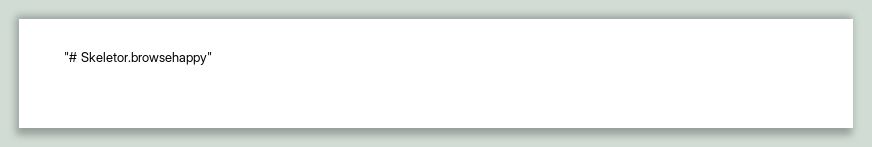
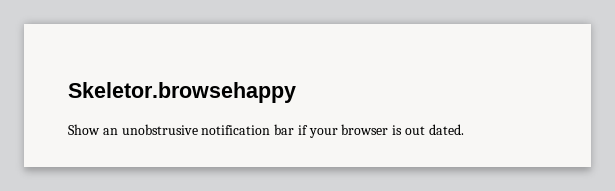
[64,52,212,65] "# Skeletor.browsehappy" -> [68,82,296,103] [68,124,464,138] Skeletor.browsehappy // Show an unobstrusive notification bar if your browser is out dated.

